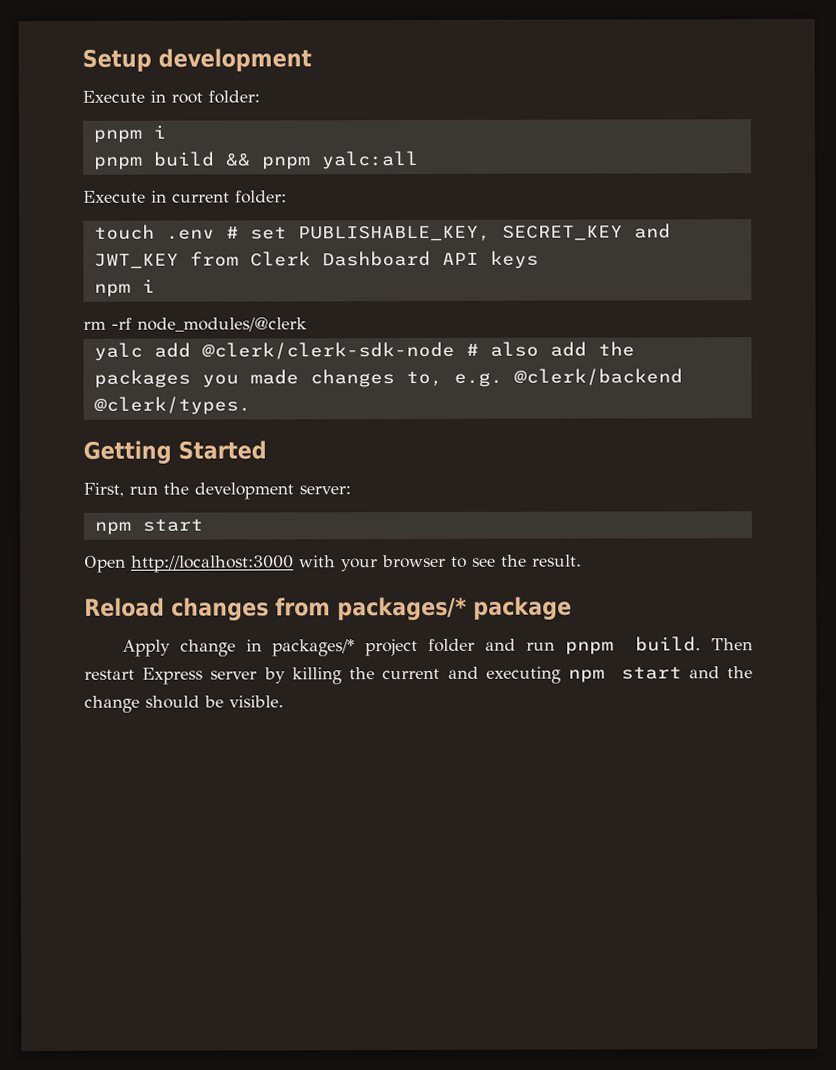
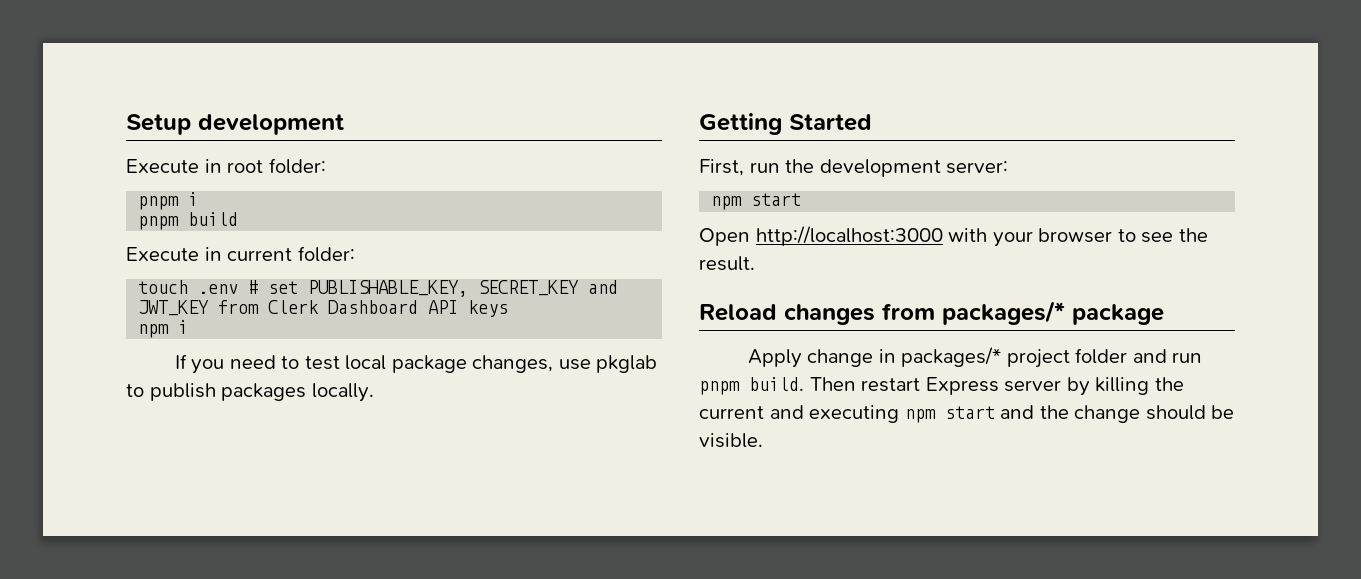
[225,150,419,170] && pnpm yalc:all -> (239, 219) none
[83,317,307,332] [93,341,635,361] [93,368,683,388] [93,396,251,415] rm -rf node_modules/@clerk // yalc add @clerk/clerk-sdk-node # also add the packages you made changes to, e.g. @clerk/backend @clerk/types. -> [174,354,658,374] [126,383,374,402] If you need to test local package changes, use pkglab to publish packages locally.

